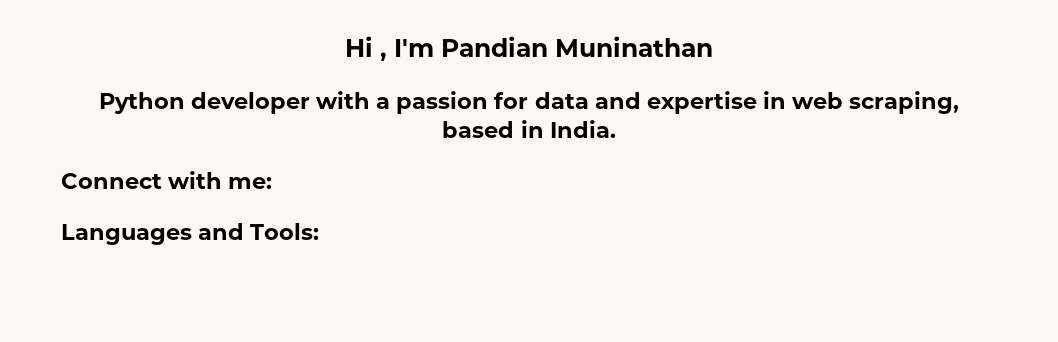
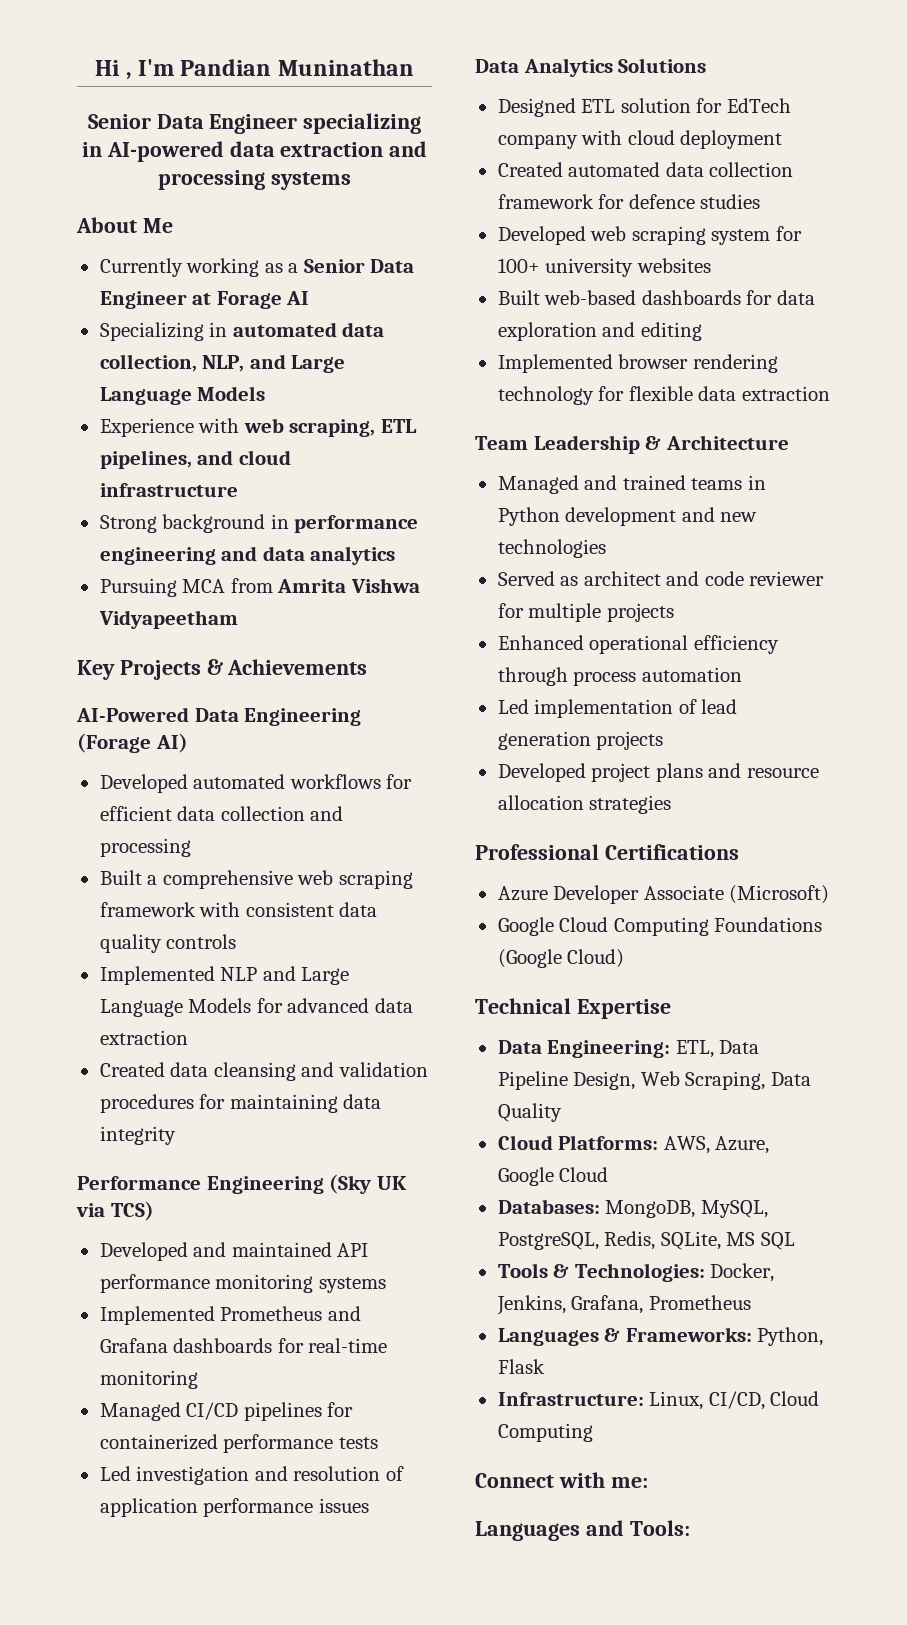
[99,91,959,114] [442,120,616,138] Python developer with a passion for data and expertise in web scraping, based in India. -> [87,113,422,134] [81,141,428,162] [158,170,351,190] [76,217,173,233] [99,258,415,277] [99,291,310,309] [99,322,385,341] [99,354,346,373] [99,386,266,405] [99,418,417,437] [99,450,291,469] [99,483,238,497] [99,514,419,533] [99,546,396,565] [99,578,420,597] [98,610,238,629] [77,659,368,680] [76,707,362,726] [77,733,188,753] [99,774,413,793] [99,806,344,821] [99,838,191,857] [99,870,413,889] [99,902,378,917] [99,934,237,953] [99,966,350,985] [99,998,413,1017] [99,1030,188,1045] [99,1062,428,1081] [99,1094,382,1113] [99,1126,176,1145] [77,1174,407,1194] [76,1201,154,1221] [99,1242,369,1261] [99,1274,386,1293] [99,1306,361,1325] [99,1338,388,1353] [99,1370,198,1389] [99,1402,354,1421] [99,1434,378,1453] [99,1466,404,1485] [99,1498,369,1517] [475,58,707,77] [497,98,791,117] [497,130,783,149] [497,162,794,177] [497,194,761,209] [497,226,802,245] [497,258,711,277] [497,290,815,305] [497,322,702,341] [497,354,778,373] [497,386,830,405] [475,435,789,454] [497,475,766,494] [497,507,758,526] [497,539,606,558] [497,571,825,586] [497,603,674,622] [497,635,779,654] [497,667,742,686] [497,699,738,718] [497,731,664,750] [497,763,819,782] [497,795,672,814] [475,844,739,860] [497,885,830,904] [497,917,823,936] [497,949,625,968] [475,998,671,1019] [497,1040,760,1058] [497,1071,811,1090] [497,1103,562,1122] [497,1135,770,1154] [497,1167,609,1186] [497,1199,768,1218] [497,1231,795,1250] [497,1263,775,1282] [496,1295,751,1315] [497,1327,824,1346] [497,1359,545,1374] [497,1391,820,1410] [497,1423,593,1442] Senior Data Engineer specializing in AI-powered data extraction and processing systems // About Me // Currently working as a Senior Data Engineer at Forage AI // Specializing in automated data collection, NLP, and Large Language Models // Experience with web scraping, ETL pipelines, and cloud infrastructure // Strong background in performance engineering and data analytics // Pursuing MCA from Amrita Vishwa Vidyapeetham // Key Projects & Achievements // AI-Powered Data Engineering (Forage AI) // Developed automated workflows for efficient data collection and processing // Built a comprehensive web scraping framework with consistent data quality controls // Implemented NLP and Large Language Models for advanced data extraction // Created data cleansing and validation procedures for maintaining data integrity // Performance Engineering (Sky UK via TCS) // Developed and maintained API performance monitoring systems // Implemented Prometheus and Grafana dashboards for real-time monitoring // Managed CI/CD pipelines for containerized performance tests // Led investigation and resolution of application performance issues // Data Analytics Solutions // Designed ETL solution for EdTech company with cloud deployment // Created automated data collection framework for defence studies // Developed web scraping system for 100+ university websites // Built web-based dashboards for data exploration and editing // Implemented browser rendering technology for flexible data extraction // Team Leadership & Architecture // Managed and trained teams in Python development and new technologies // Served as architect and code reviewer for multiple projects // Enhanced operational efficiency through process automation // Led implementation of lead generation projects // Developed project plans and resource allocation strategies // Professional Certifications // Azure Developer Associate (Microsoft) // Google Cloud Computing Foundations (Google Cloud) // Technical Expertise // Data Engineering: ETL, Data Pipeline Design, Web Scraping, Data Quality // Cloud Platforms: AWS, Azure, Google Cloud // Databases: MongoDB, MySQL, PostgreSQL, Redis, SQLite, MS SQL // Tools & Technologies: Docker, Jenkins, Grafana, Prometheus // Languages & Frameworks: Python, Flask // Infrastructure: Linux, CI/CD, Cloud Computing

